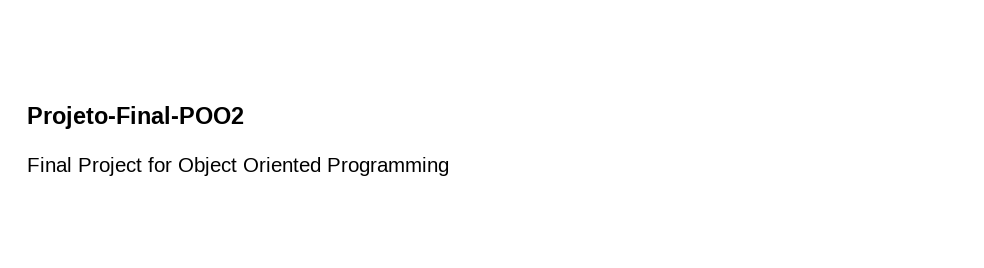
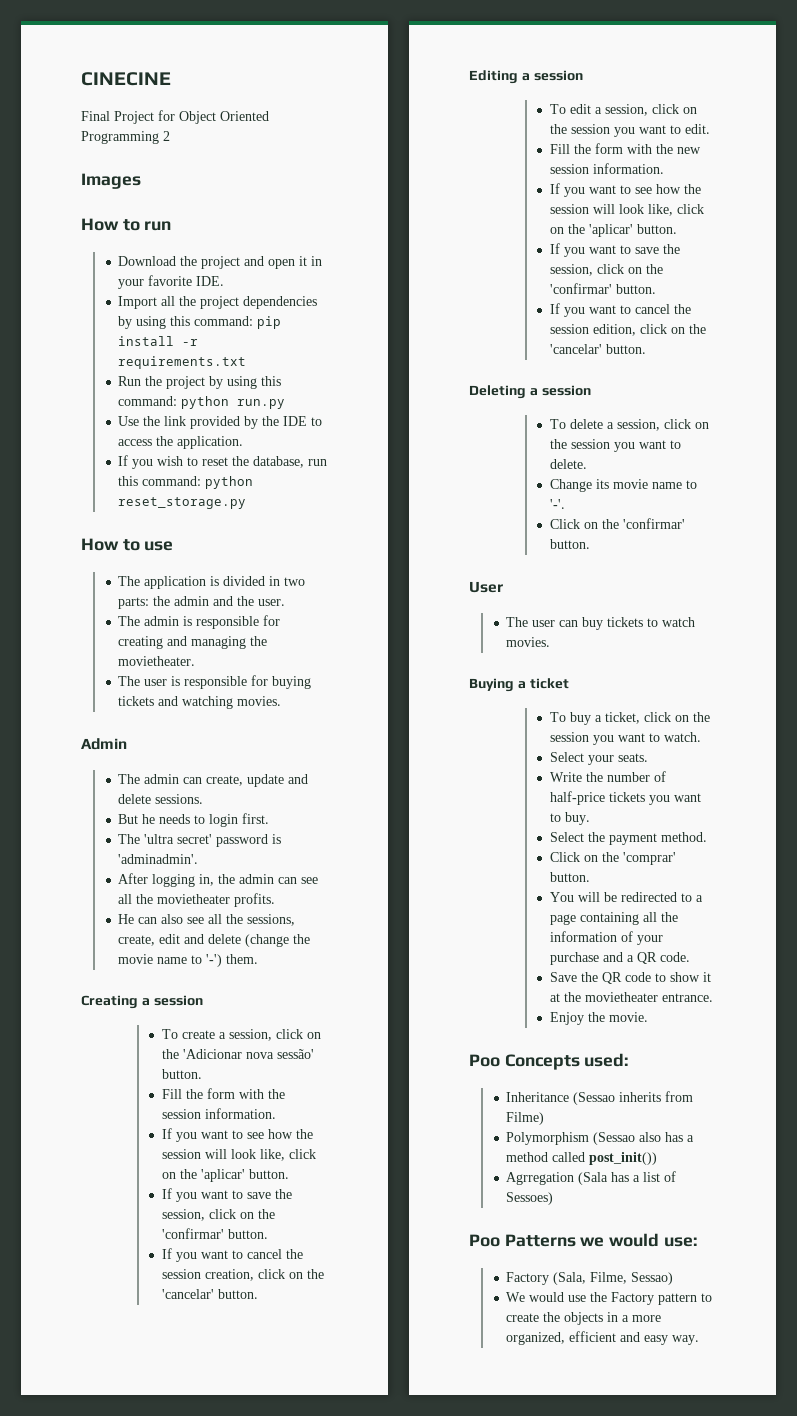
[27,106,244,129] Projeto-Final-POO2 -> [81,72,171,86] CINECINE
(449, 166) none -> [163,131,170,141] [81,173,141,189] [81,218,172,231] [118,256,323,269] [118,275,225,289] [118,296,318,309] [118,316,282,329] [118,336,199,346] [118,356,247,369] [118,376,282,389] [118,396,286,409] [118,416,323,429] [118,436,244,449] [118,455,328,469] [118,476,254,489] [118,497,247,509] [81,538,174,551] [118,576,306,589] [118,596,286,609] [118,615,281,629] [118,636,268,649] [118,656,196,666] [118,675,312,689] [118,696,282,709] [81,738,127,750] [118,774,309,787] [118,794,204,804] [118,813,270,827] [118,834,282,847] [118,854,199,864] [118,873,319,887] [118,893,276,907] [118,914,296,926] [118,934,311,947] [118,954,259,967] [81,995,203,1009] [162,1029,322,1041] [162,1049,315,1059] [162,1069,203,1079] [162,1088,286,1099] [162,1108,277,1119] [162,1128,314,1142] [162,1149,317,1161] [162,1169,290,1182] [162,1188,293,1202] [162,1209,276,1221] [162,1228,269,1239] [162,1248,304,1262] [162,1269,325,1281] [162,1289,259,1299] [469,70,583,84] [550,104,698,116] [550,124,711,137] [550,143,702,154] [550,163,665,174] [550,183,702,197] [550,204,705,216] [550,224,678,237] [550,243,681,257] [550,264,664,276] [550,283,657,294] [550,303,692,317] [550,324,707,336] [550,344,647,354] [469,385,591,399] [550,419,710,431] [550,439,682,452] [550,459,588,469] [550,479,698,492] [550,499,566,509] [550,518,686,529] [550,539,591,549] [469,581,503,593] [506,617,696,630] [506,637,551,647] [469,678,569,692] [550,712,711,725] [550,732,702,745] [550,752,649,765] [550,771,667,782] [550,791,702,805] [550,812,591,825] [550,832,708,845] [550,852,677,865] [550,872,591,882] [550,892,704,902] [550,912,679,925] [550,931,664,945] [550,952,691,965] [550,972,712,984] [550,992,714,1002] [550,1012,649,1025] [469,1053,629,1070] [506,1091,694,1105] [506,1112,545,1125] [506,1132,695,1145] [506,1152,658,1165] [506,1171,677,1185] [506,1192,554,1205] [469,1233,697,1247] [506,1272,674,1285] [506,1292,713,1305] [506,1312,662,1325] [506,1331,700,1345] 2 // Images // How to run // Download the project and open it in your favorite IDE. // Import all the project dependencies by using this command: pip install -r requirements.txt // Run the project by using this command: python run.py // Use the link provided by the IDE to access the application. // If you wish to reset the database, run this command: python reset_storage.py // How to use // The application is divided in two parts: the admin and the user. // The admin is responsible for creating and managing the movietheater. // The user is responsible for buying tickets and watching movies. // Admin // The admin can create, update and delete sessions. // But he needs to login first. // The 'ultra secret' password is 'adminadmin'. // After logging in, the admin can see all the movietheater profits. // He can also see all the sessions, create, edit and delete (change the movie name to '-') them. // Creating a session // To create a session, click on the 'Adicionar nova sessão' button. // Fill the form with the session information. // If you want to see how the session will look like, click on the 'aplicar' button. // If you want to save the session, click on the 'confirmar' button. // If you want to cancel the session creation, click on the 'cancelar' button. // Editing a session // To edit a session, click on the session you want to edit. // Fill the form with the new session information. // If you want to see how the session will look like, click on the 'aplicar' button. // If you want to save the session, click on the 'confirmar' button. // If you want to cancel the session edition, click on the 'cancelar' button. // Deleting a session // To delete a session, click on the session you want to delete. // Change its movie name to '-'. // Click on the 'confirmar' button. // User // The user can buy tickets to watch movies. // Buying a ticket // To buy a ticket, click on the session you want to watch. // Select your seats. // Write the number of half-price tickets you want to buy. // Select the payment method. // Click on the 'comprar' button. // You will be redirected to a page containing all the information of your purchase and a QR code. // Save the QR code to show it at the movietheater entrance. // Enjoy the movie. // Poo Concepts used: // Inheritance (Sessao inherits from Filme) // Polymorphism (Sessao also has a method called post_init()) // Agrregation (Sala has a list of Sessoes) // Poo Patterns we would use: // Factory (Sala, Filme, Sessao) // We would use the Factory pattern to create the objects in a more organized, efficient and easy way.

